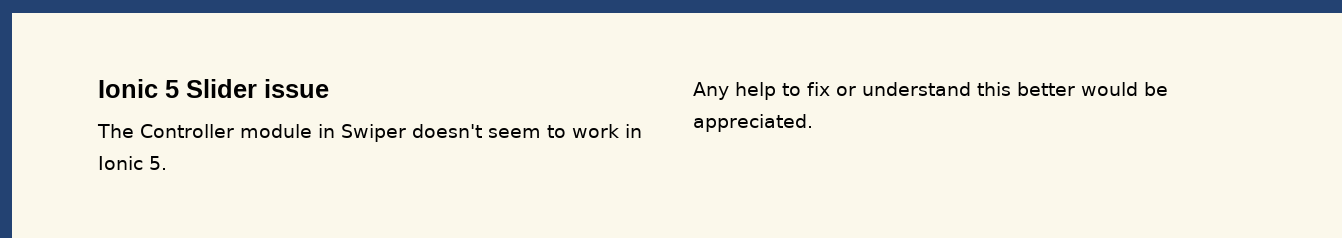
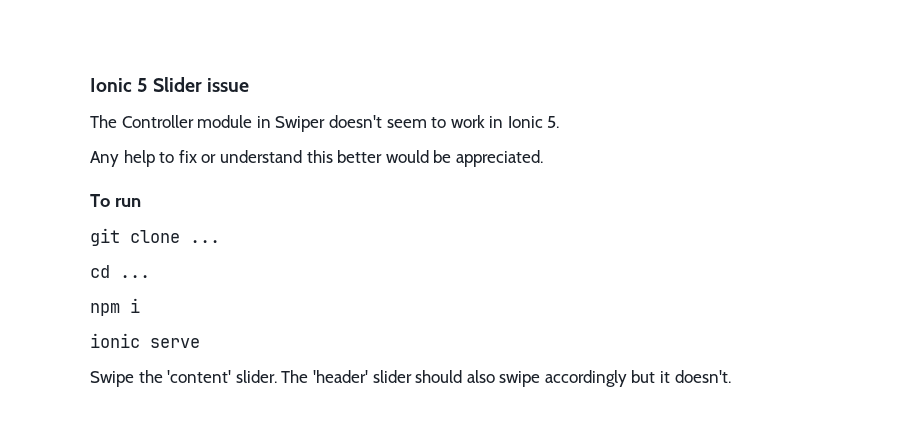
(813, 123) none -> [90,194,141,207] [90,228,220,246] [90,265,150,278] [90,298,140,316] [90,333,200,348] [90,370,731,387] // To run // git clone ... // cd ... // npm i // ionic serve // Swipe the 'content' slider. The 'header' slider should also swipe accordingly but it doesn't.

